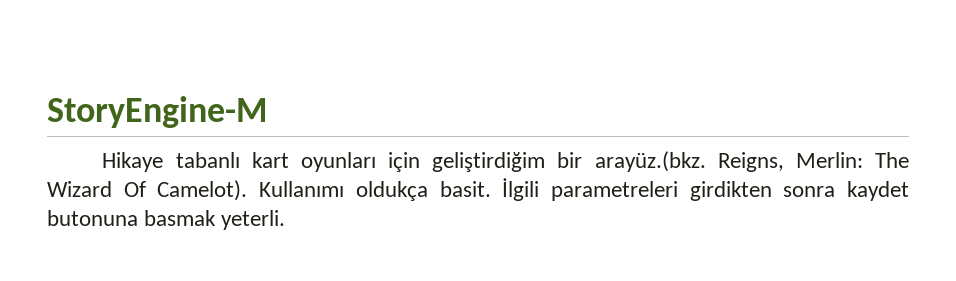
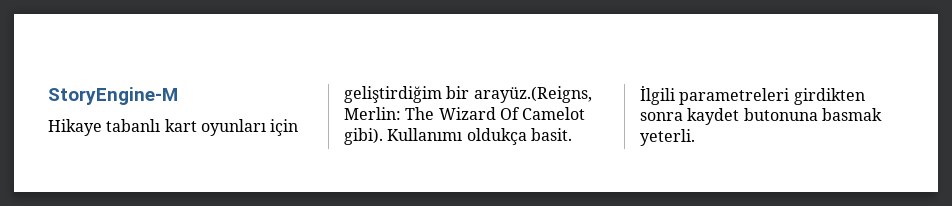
[594,151,784,172] arayüz.(bkz. Reigns, -> [473,86,592,103] arayüz.(Reigns,
[157,180,248,201] Camelot). -> [522,107,586,120] [344,128,383,145] Camelot gibi).

